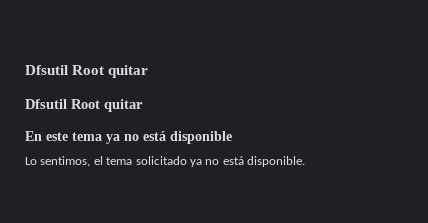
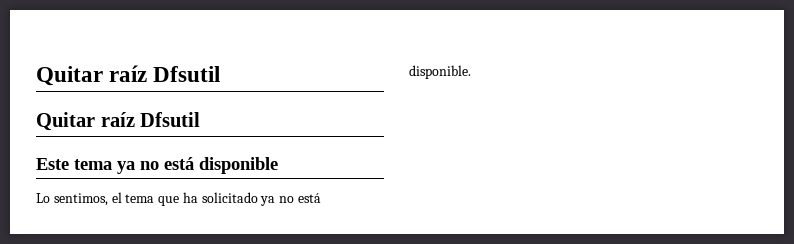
[25,65,149,78] [25,99,143,112] [25,131,68,141] Dfsutil Root quitar // Dfsutil Root quitar // En este -> [36,65,221,86] [36,112,201,131] [36,158,69,170] Quitar raíz Dfsutil // Quitar raíz Dfsutil // Este
(133, 161) none -> [158,192,198,206] que ha

